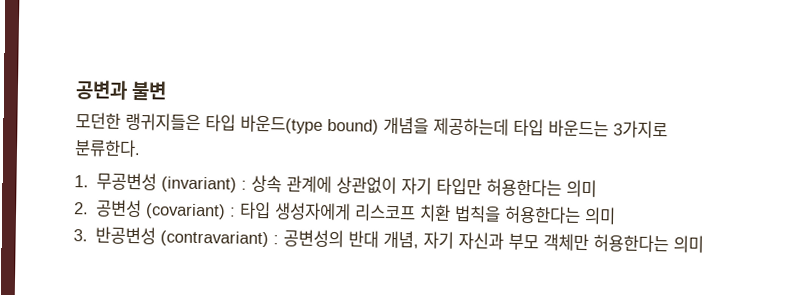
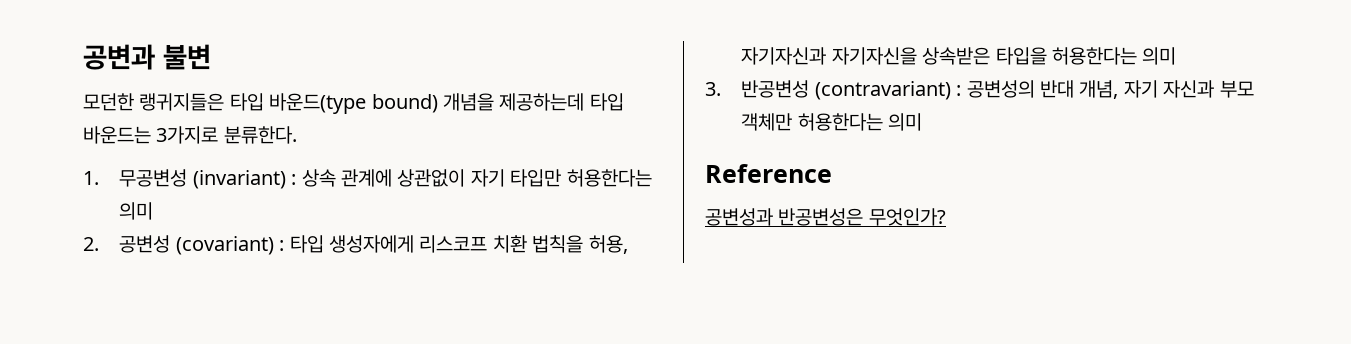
(502, 213) none -> [588,235,628,254] [741,47,1047,65] 허용, 자기자신과 자기자신을 상속받은 타입을
(705, 244) none -> [705,164,832,183] [705,208,946,226] // Reference // 공변성과 반공변성은 무엇인가?

